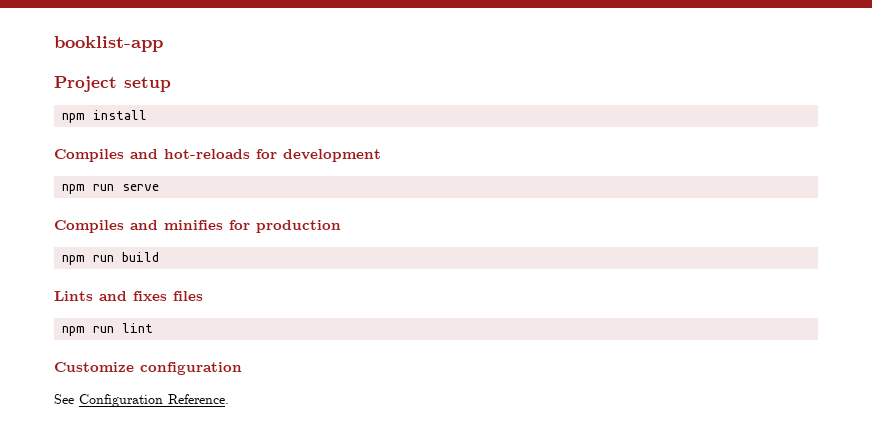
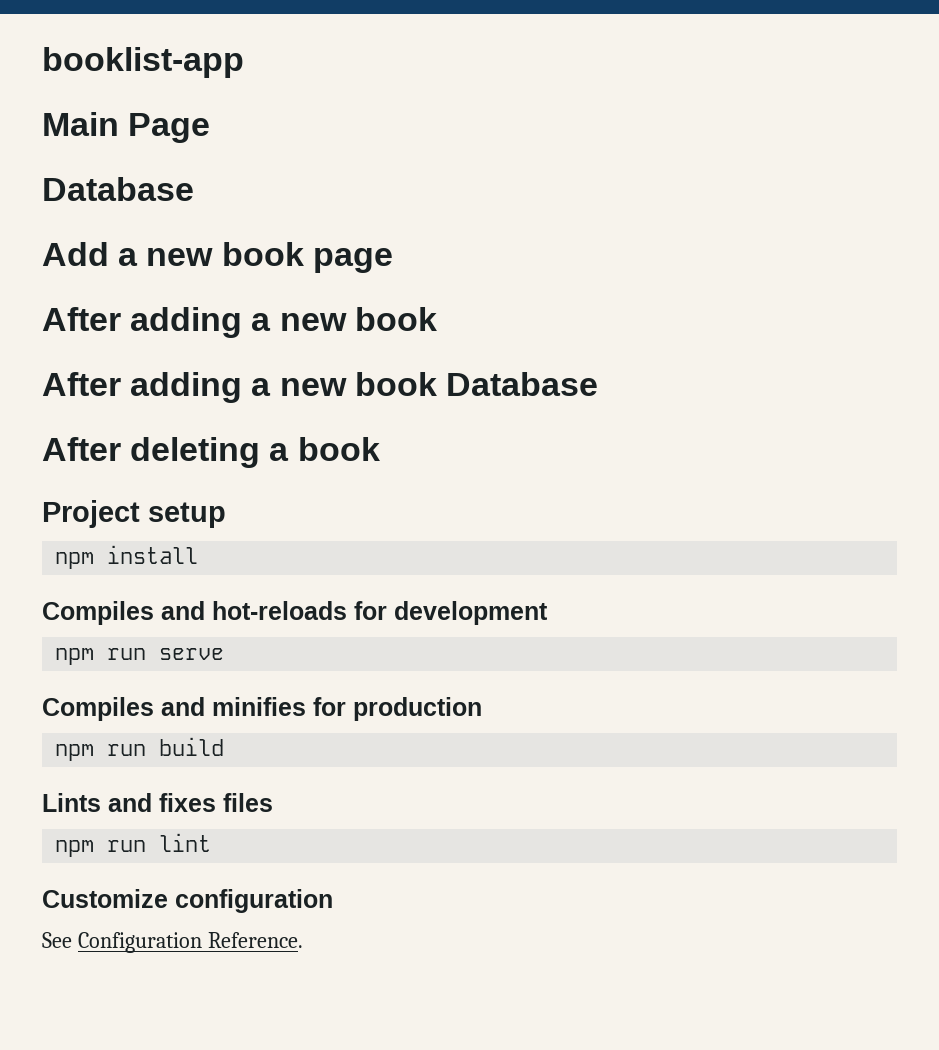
(163, 44) none -> [42,112,211,143] [42,177,194,201] [42,242,393,273] [42,307,437,338] [42,372,598,403] [42,437,380,468] // Main Page // Database // Add a new book page // After adding a new book // After adding a new book Database // After deleting a book

